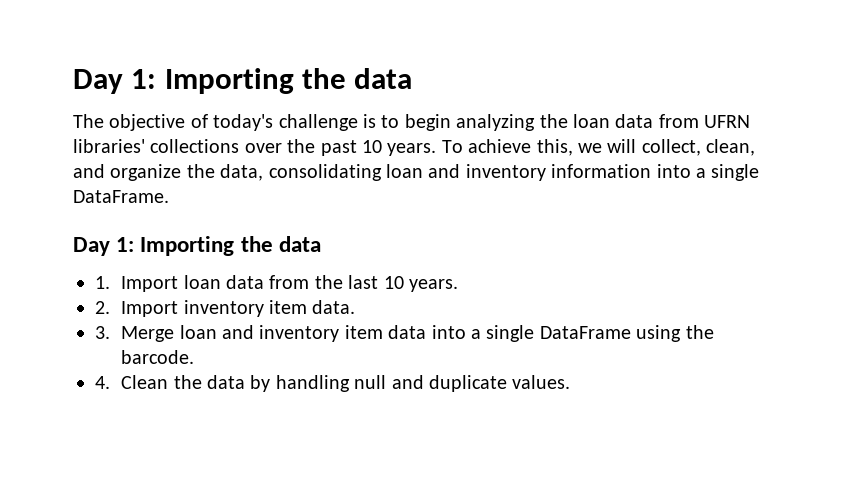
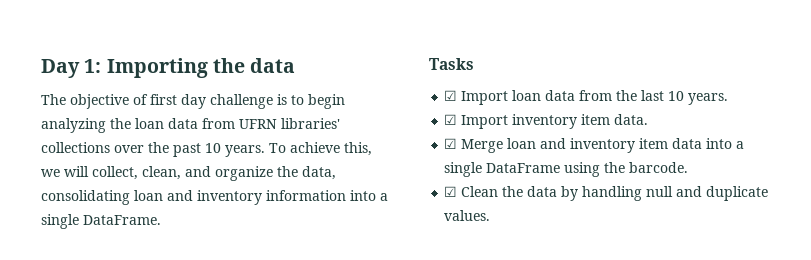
[213,114,274,131] today's -> [150,94,206,109] first day
[73,236,321,256] [95,276,110,289] Day 1: Importing the data // 1. -> [429,58,474,70] [444,90,458,101] Tasks // ☑
[95,301,110,314] 2. -> [444,114,458,125] ☑
[95,326,110,339] 3. -> [444,138,458,149] ☑
[95,376,110,389] 4. -> [444,186,458,197] ☑

